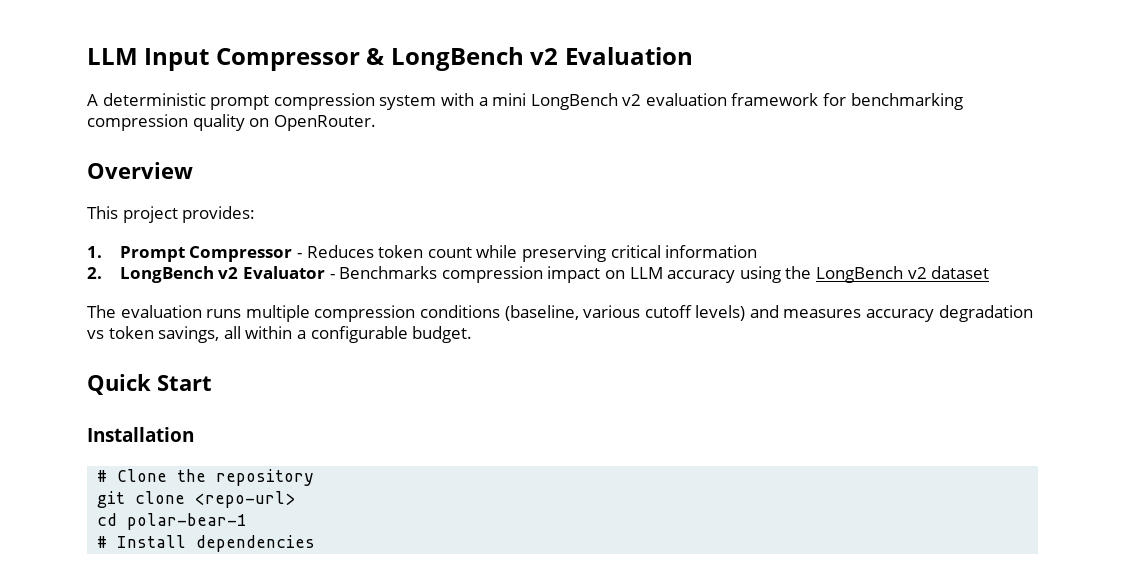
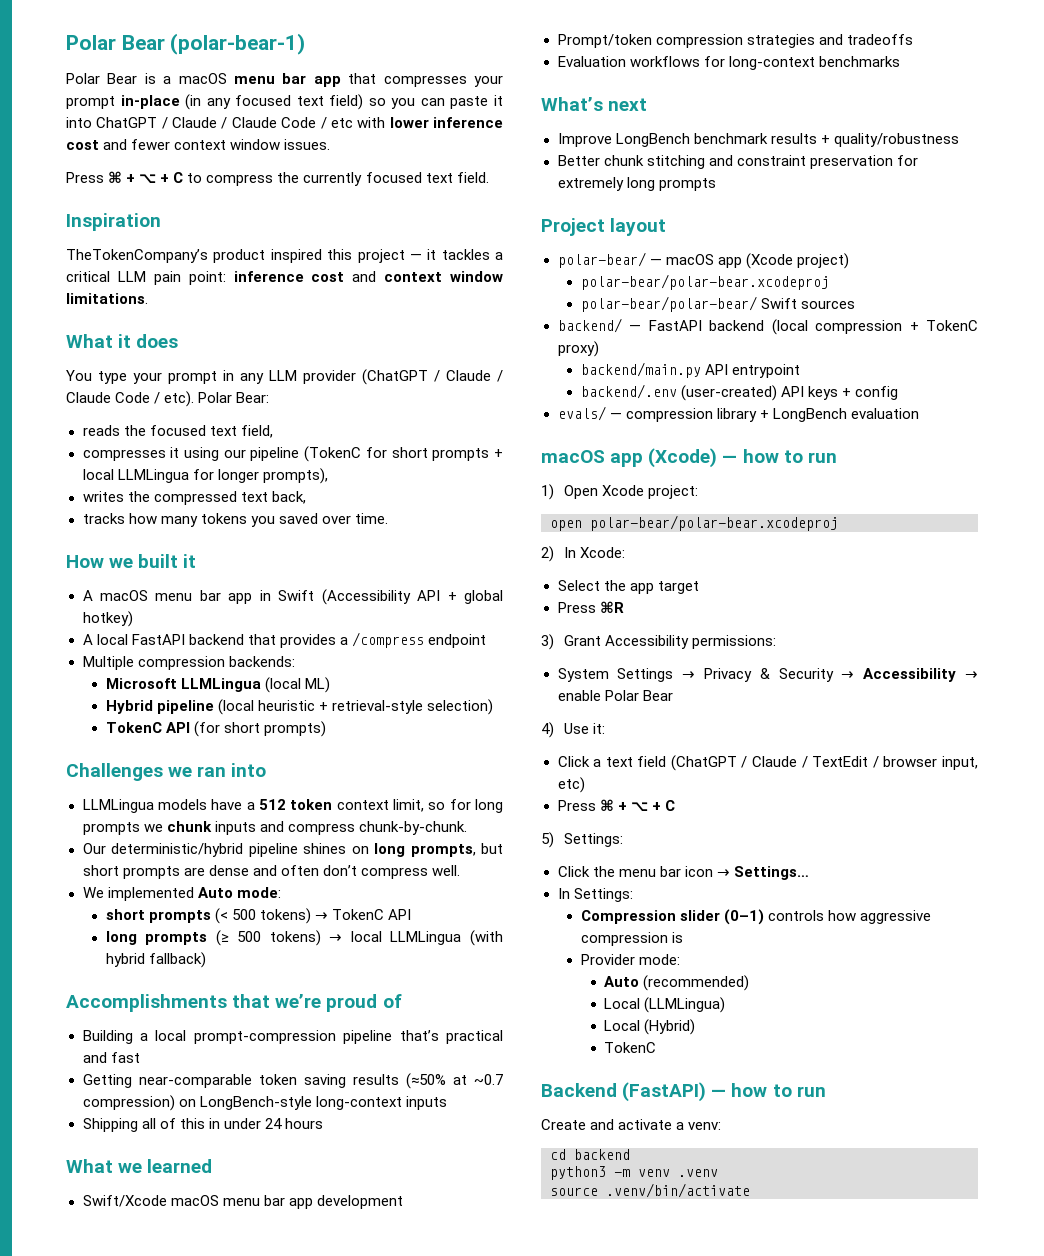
[87,47,693,71] [87,93,963,110] [87,114,376,131] [87,162,193,179] [87,206,256,223] [87,245,758,262] [87,266,990,283] [87,305,1033,322] [87,326,473,343] [87,374,212,395] [87,427,194,442] [97,469,315,486] [97,491,296,508] [97,513,248,530] [97,535,316,552] LLM Input Compressor & LongBench v2 Evaluation // A deterministic prompt compression system with a mini LongBench v2 evaluation framework for benchmarking compression quality on OpenRouter. // Overview // This project provides: // 1. Prompt Compressor - Reduces token count while preserving critical information // 2. LongBench v2 Evaluator - Benchmarks compression impact on LLM accuracy using the LongBench v2 dataset // The evaluation runs multiple compression conditions (baseline, various cutoff levels) and measures accuracy degradation vs token savings, all within a configurable budget. // Quick Start // Installation // # Clone the repository // git clone <repo-url> // cd polar-bear-1 // # Install dependencies -> [66,33,306,55] [66,73,503,87] [66,94,504,110] [66,117,504,129] [66,139,331,150] [66,171,489,186] [66,213,161,231] [66,249,503,263] [66,271,503,285] [66,293,148,304] [66,334,179,348] [66,369,503,385] [66,391,270,407] [82,425,273,438] [82,446,504,462] [82,468,328,484] [82,491,306,505] [82,513,388,527] [66,554,197,568] [82,589,503,605] [82,611,133,627] [82,632,486,648] [82,656,295,670] [105,677,330,693] [105,699,494,715] [105,721,327,737] [66,763,267,781] [82,799,504,813] [82,821,467,835] [82,843,503,857] [82,865,460,879] [82,887,281,901] [105,908,412,924] [105,930,503,946] [105,952,206,968] [66,994,402,1012] [82,1030,504,1044] [82,1052,140,1063] [82,1073,503,1089] [82,1095,447,1111] [82,1118,323,1132] [66,1159,213,1173] [82,1195,403,1209] [557,34,913,48] [557,56,900,70] [541,97,648,111] [557,133,959,147] [557,155,918,169] [557,177,716,191] [541,218,667,236] [557,252,849,269] [580,274,829,290] [580,296,855,312] [557,318,978,335] [557,341,599,357] [580,362,800,378] [580,384,899,401] [557,406,919,422] [541,448,837,468] [541,484,699,500] [550,515,838,531] [541,546,626,562] [557,580,699,594] [557,601,624,613] [541,634,777,650] [557,668,978,682] [557,690,673,701] [541,722,606,738] [557,755,978,771] [557,777,585,793] [557,799,675,811] [541,832,624,848] [557,866,809,880] [557,888,633,902] [580,909,932,925] [580,932,683,946] [580,954,680,965] [604,975,750,991] [604,997,726,1013] [604,1019,696,1035] [604,1042,657,1053] [541,1082,826,1102] [541,1119,722,1130] [550,1149,630,1160] [550,1166,718,1180] [550,1183,750,1198] Polar Bear (polar-bear-1) // Polar Bear is a macOS menu bar app that compresses your prompt in-place (in any focused text field) so you can paste it into ChatGPT / Claude / Claude Code / etc with lower inference cost and fewer context window issues. // Press ⌘ + ⌥ + C to compress the currently focused text field. // Inspiration // TheTokenCompany’s product inspired this project — it tackles a critical LLM pain point: inference cost and context window limitations. // What it does // You type your prompt in any LLM provider (ChatGPT / Claude / Claude Code / etc). Polar Bear: // reads the focused text field, // compresses it using our pipeline (TokenC for short prompts + local LLMLingua for longer prompts), // writes the compressed text back, // tracks how many tokens you saved over time. // How we built it // A macOS menu bar app in Swift (Accessibility API + global hotkey) // A local FastAPI backend that provides a /compress endpoint // Multiple compression backends: // Microsoft LLMLingua (local ML) // Hybrid pipeline (local heuristic + retrieval-style selection) // TokenC API (for short prompts) // Challenges we ran into // LLMLingua models have a 512 token context limit, so for long prompts we chunk inputs and compress chunk-by-chunk. // Our deterministic/hybrid pipeline shines on long prompts, but short prompts are dense and often don’t compress well. // We implemented Auto mode: // short prompts (< 500 tokens) → TokenC API // long prompts (≥ 500 tokens) → local LLMLingua (with hybrid fallback) // Accomplishments that we’re proud of // Building a local prompt-compression pipeline that’s practical and fast // Getting near-comparable token saving results (≈50% at ~0.7 compression) on LongBench-style long-context inputs // Shipping all of this in under 24 hours // What we learned // Swift/Xcode macOS menu bar app development // Prompt/token compression strategies and tradeoffs // Evaluation workflows for long-context benchmarks // What’s next // Improve LongBench benchmark results + quality/robustness // Better chunk stitching and constraint preservation for extremely long prompts // Project layout // polar-bear/ — macOS app (Xcode project) // polar-bear/polar-bear.xcodeproj // polar-bear/polar-bear/ Swift sources // backend/ — FastAPI backend (local compression + TokenC proxy) // backend/main.py API entrypoint // backend/.env (user-created) API keys + config // evals/ — compression library + LongBench evaluation // macOS app (Xcode) — how to run // 1) Open Xcode project: // open polar-bear/polar-bear.xcodeproj // 2) In Xcode: // Select the app target // Press ⌘R // 3) Grant Accessibility permissions: // System Settings → Privacy & Security → Accessibility → enable Polar Bear // 4) Use it: // Click a text field (ChatGPT / Claude / TextEdit / browser input, etc) // Press ⌘ + ⌥ + C // 5) Settings: // Click the menu bar icon → Settings… // In Settings: // Compression slider (0–1) controls how aggressive compression is // Provider mode: // Auto (recommended) // Local (LLMLingua) // Local (Hybrid) // TokenC // Backend (FastAPI) — how to run // Create and activate a venv: // cd backend // python3 -m venv .venv // source .venv/bin/activate

